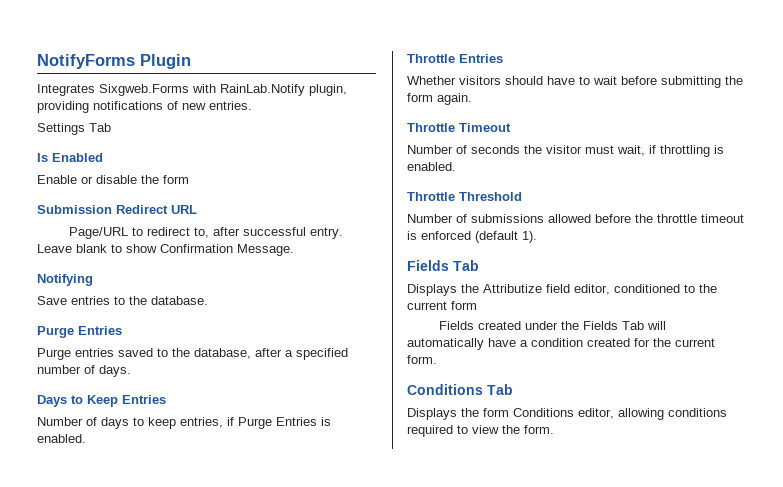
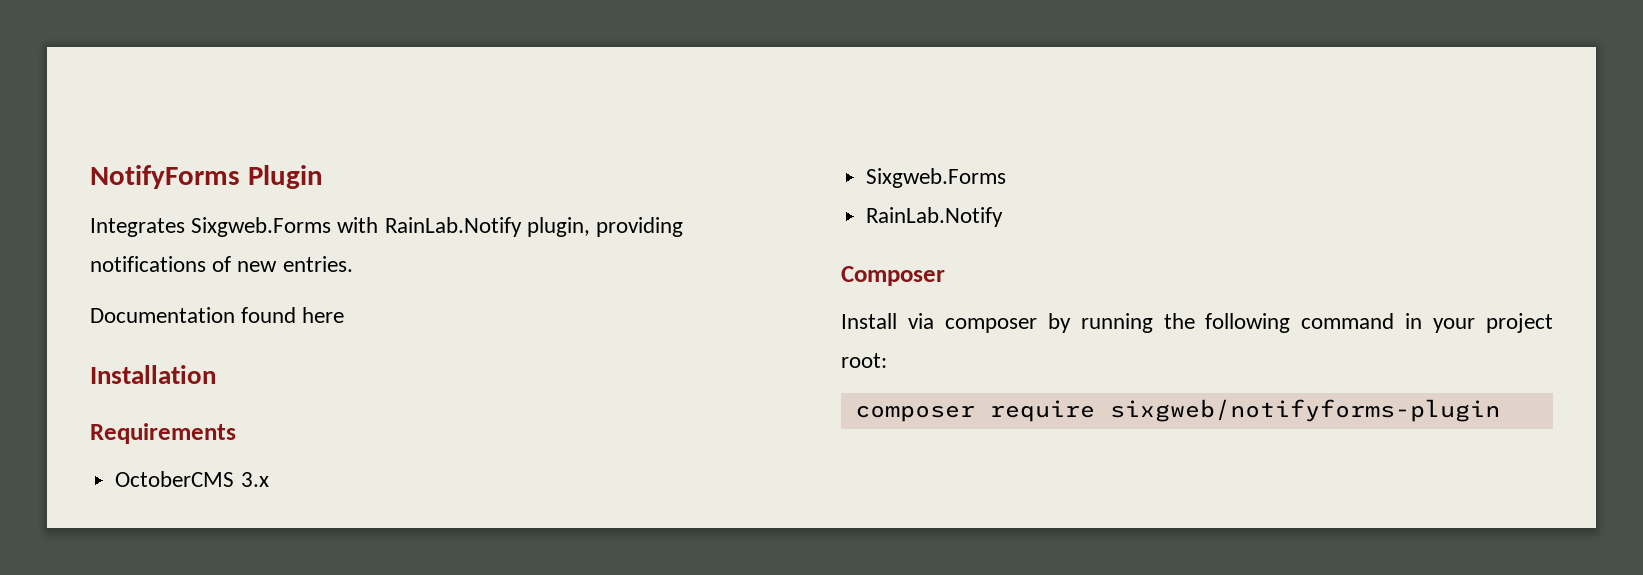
[37,123,111,135] [37,153,103,162] [37,175,189,184] [37,205,197,214] [68,227,343,239] [37,244,294,256] [37,274,93,286] [37,296,208,305] [37,326,122,338] [37,348,348,360] [37,365,131,377] [37,395,166,407] [37,417,331,429] [37,434,86,443] [407,54,503,63] [407,76,743,88] [407,93,472,105] [407,123,511,132] [407,145,724,157] [407,162,456,171] [407,192,522,201] [407,214,744,223] [407,231,537,243] [407,260,479,271] [407,284,717,296] [407,301,477,310] [438,321,666,330] [407,338,715,350] [407,355,437,364] [407,384,513,395] [407,408,727,420] [407,425,554,437] Settings Tab // Is Enabled // Enable or disable the form // Submission Redirect URL // Page/URL to redirect to, after successful entry. Leave blank to show Confirmation Message. // Notifying // Save entries to the database. // Purge Entries // Purge entries saved to the database, after a specified number of days. // Days to Keep Entries // Number of days to keep entries, if Purge Entries is enabled. // Throttle Entries // Whether visitors should have to wait before submitting the form again. // Throttle Timeout // Number of seconds the visitor must wait, if throttling is enabled. // Throttle Threshold // Number of submissions allowed before the throttle timeout is enforced (default 1). // Fields Tab // Displays the Attributize field editor, conditioned to the current form // Fields created under the Fields Tab will automatically have a condition created for the current form. // Conditions Tab // Displays the form Conditions editor, allowing conditions required to view the form. -> [90,307,345,323] [90,365,216,384] [90,423,236,444] [115,471,269,487] [866,168,1007,188] [866,207,1004,227] [841,266,945,286] [841,313,1553,333] [841,353,887,368] [854,399,1500,422] Documentation found here // Installation // Requirements // OctoberCMS 3.x // Sixgweb.Forms // RainLab.Notify // Composer // Install via composer by running the following command in your project root: // composer require sixgweb/notifyforms-plugin

